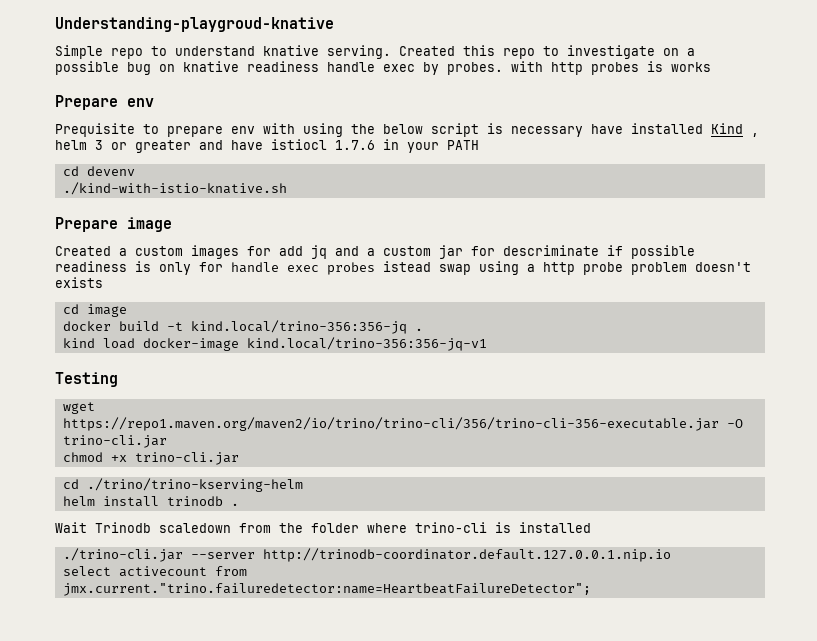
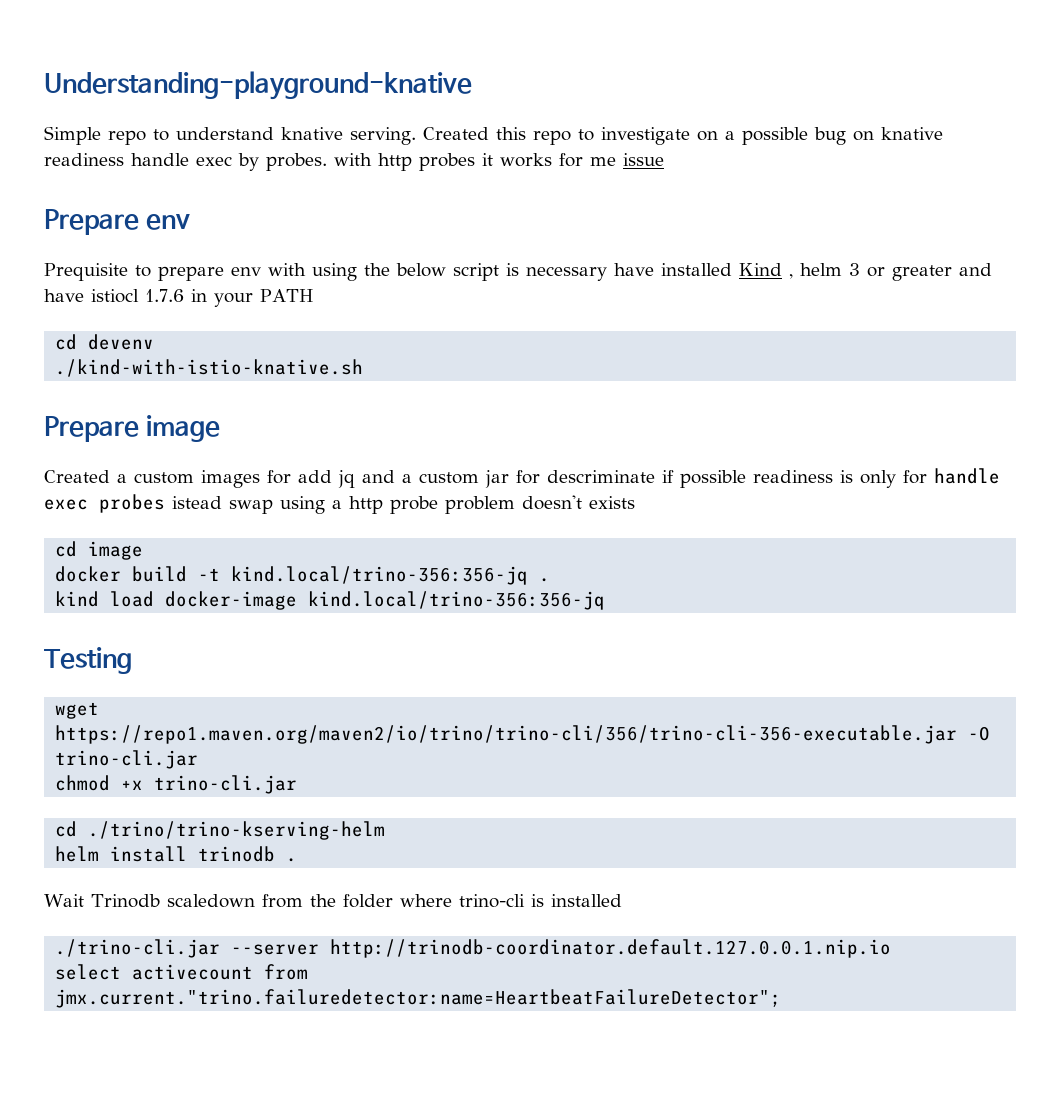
[55,17,334,32] Understanding-playgroud-knative -> [44,71,472,100] Understanding-playground-knative
[647,61,663,72] is -> [482,153,493,166] it
(711, 67) none -> [559,153,664,167] for me issue
[246,337,487,351] kind.local/trino-356:356-jq-v1 -> [308,591,606,610] kind.local/trino-356:356-jq

